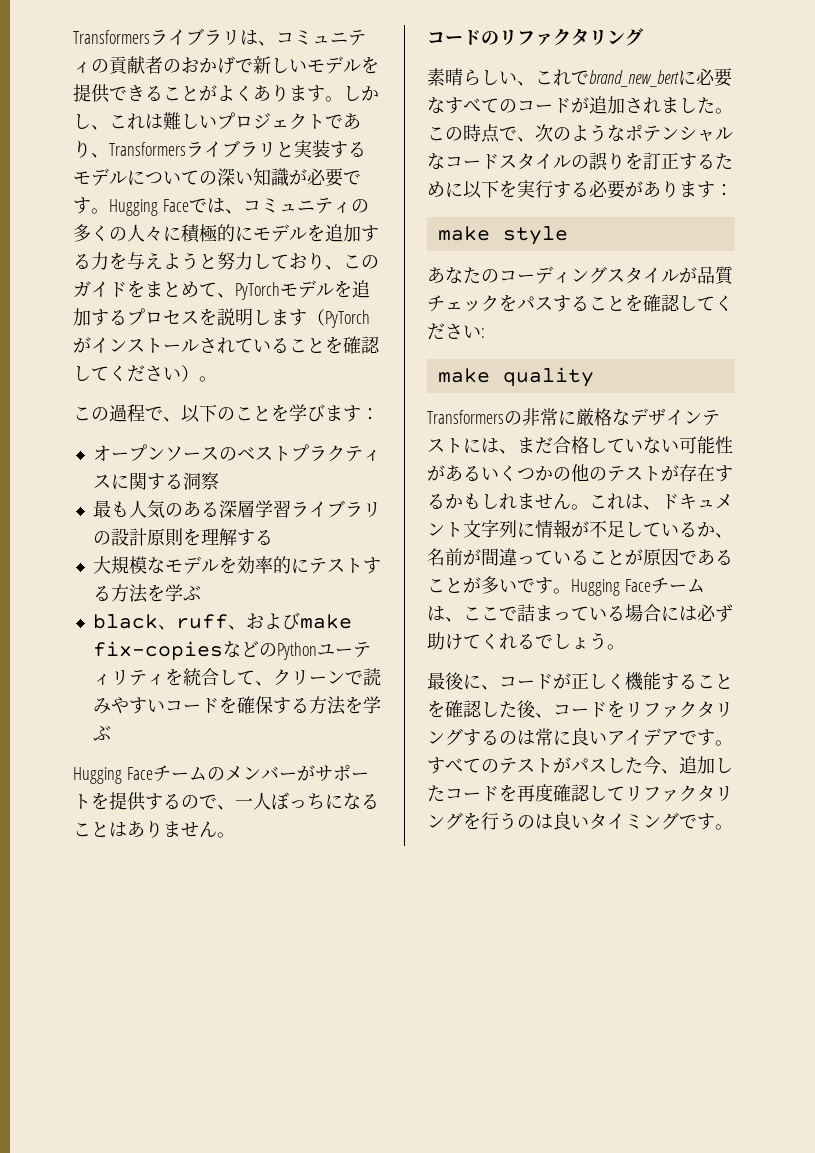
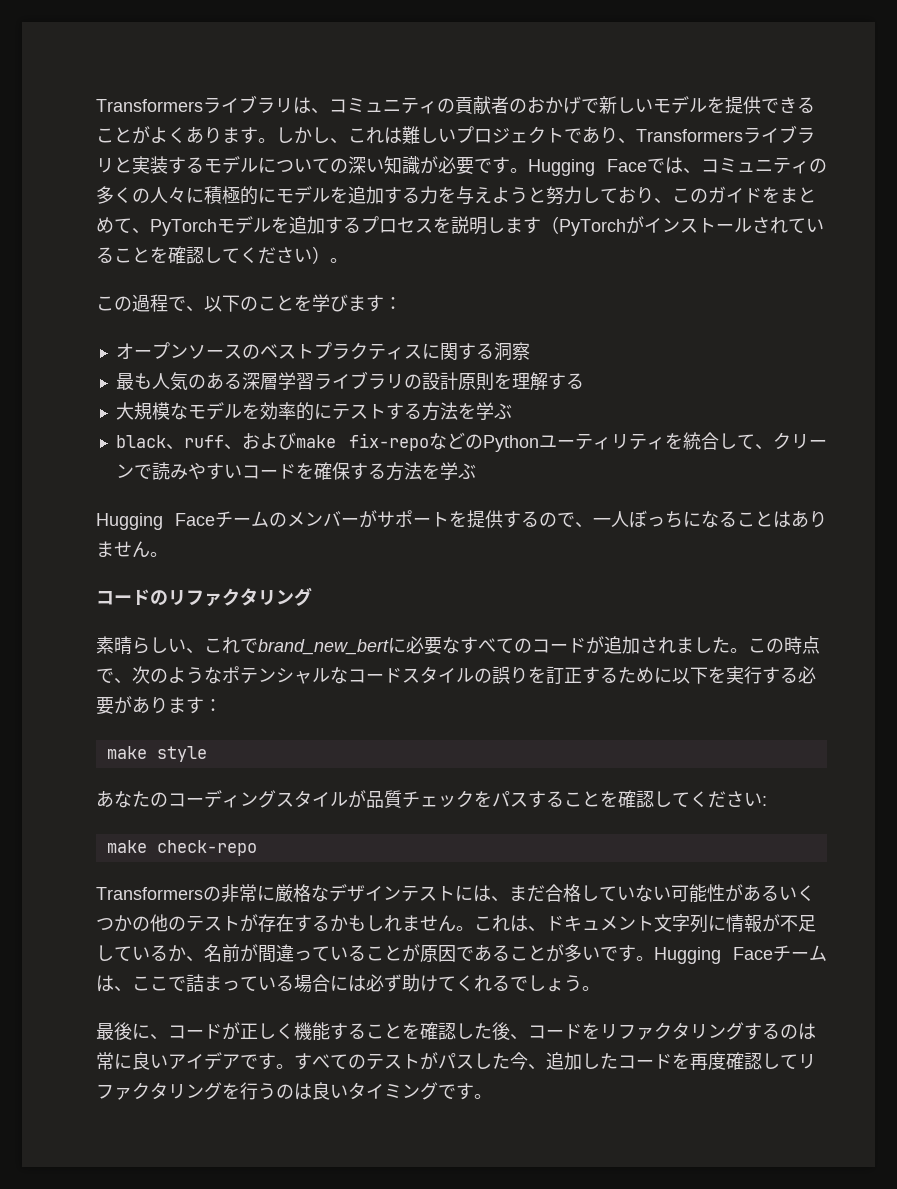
[92,641,223,661] fix-copies -> [349,433,430,451] fix-repo
[502,367,594,387] quality -> [156,840,257,856] check-repo

